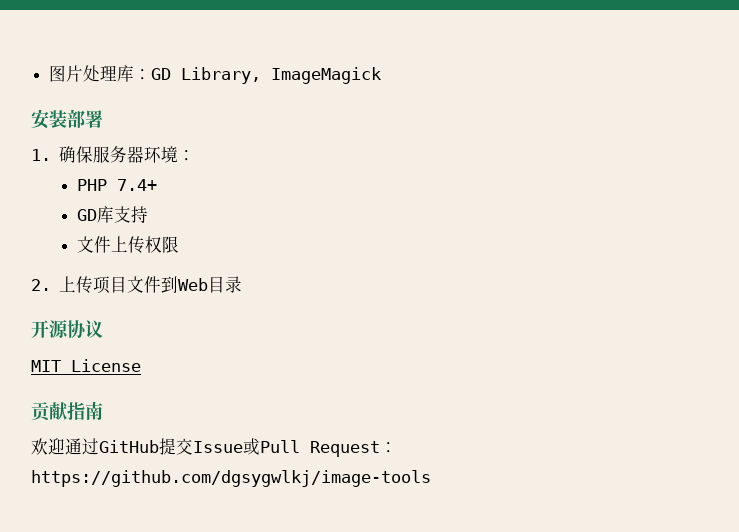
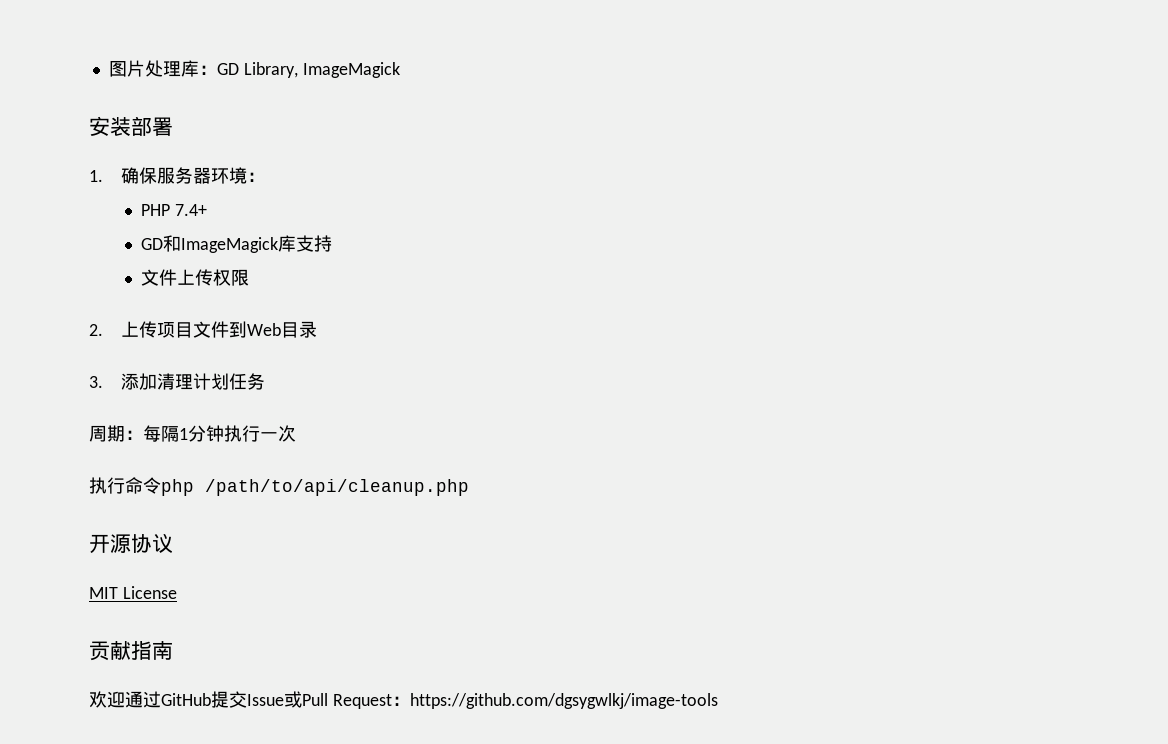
(97, 215) none -> [163,235,279,253] 和ImageMagick
(243, 284) none -> [89,373,266,390] [89,425,296,442] [89,477,469,496] // 3.添加清理计划任务 // 周期：每隔1分钟执行一次 // 执行命令php /path/to/api/cleanup.php

